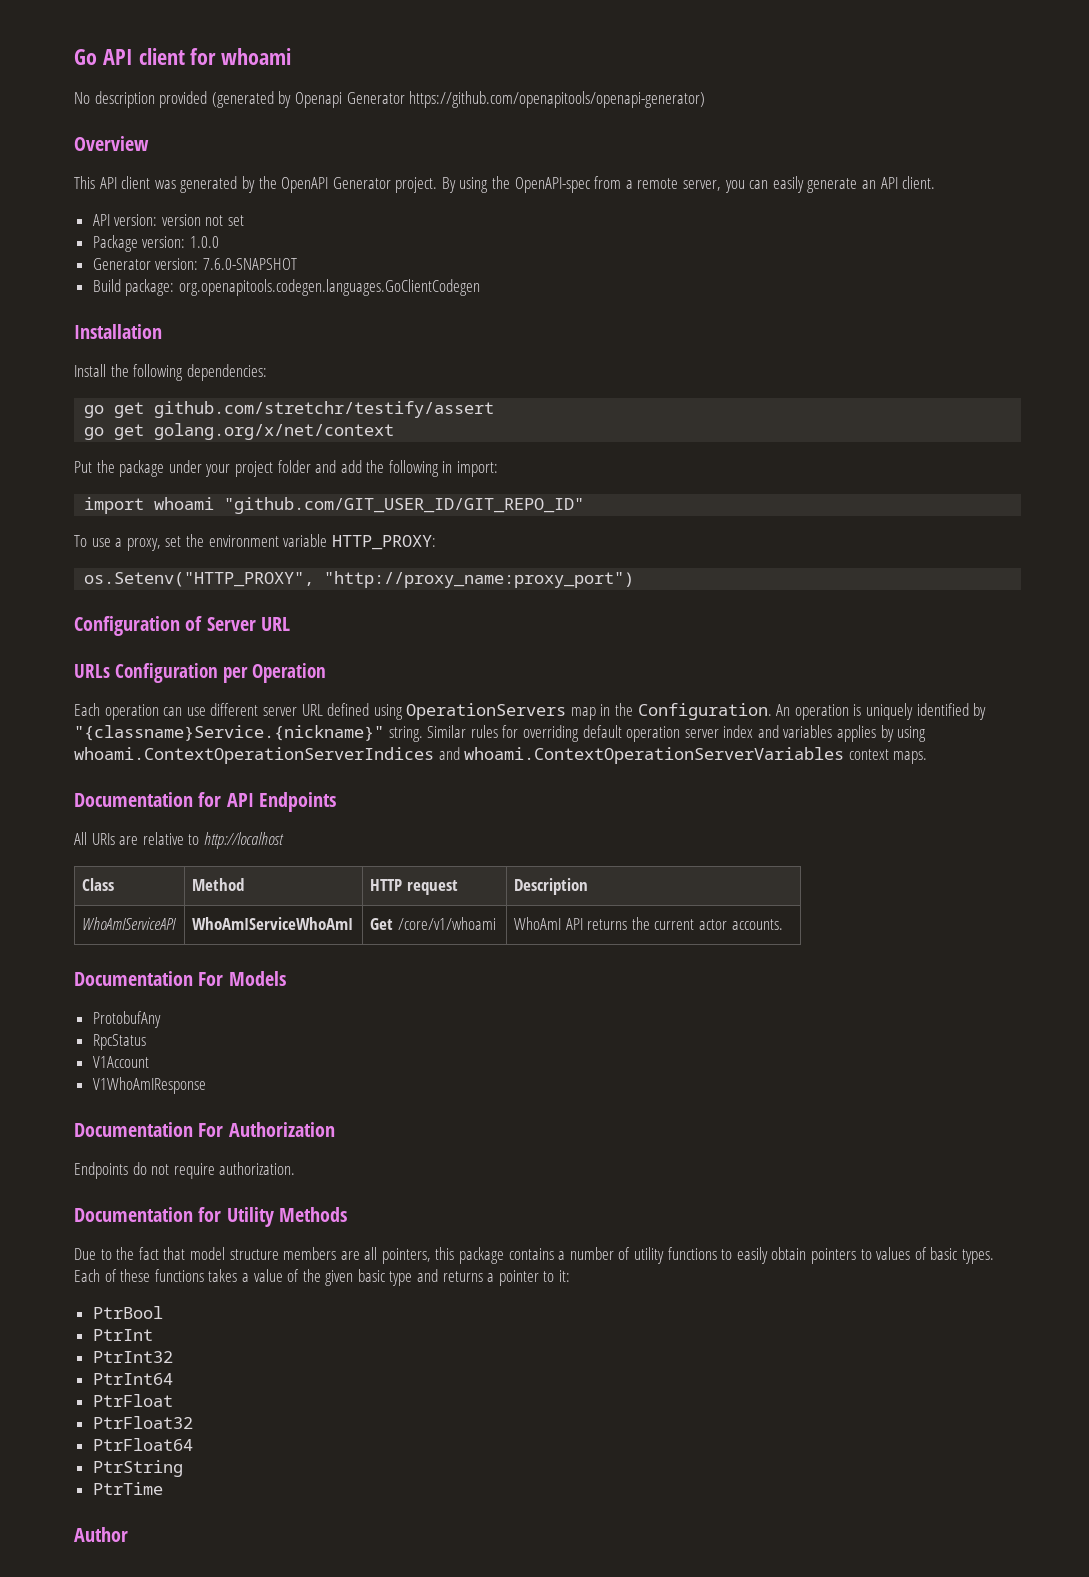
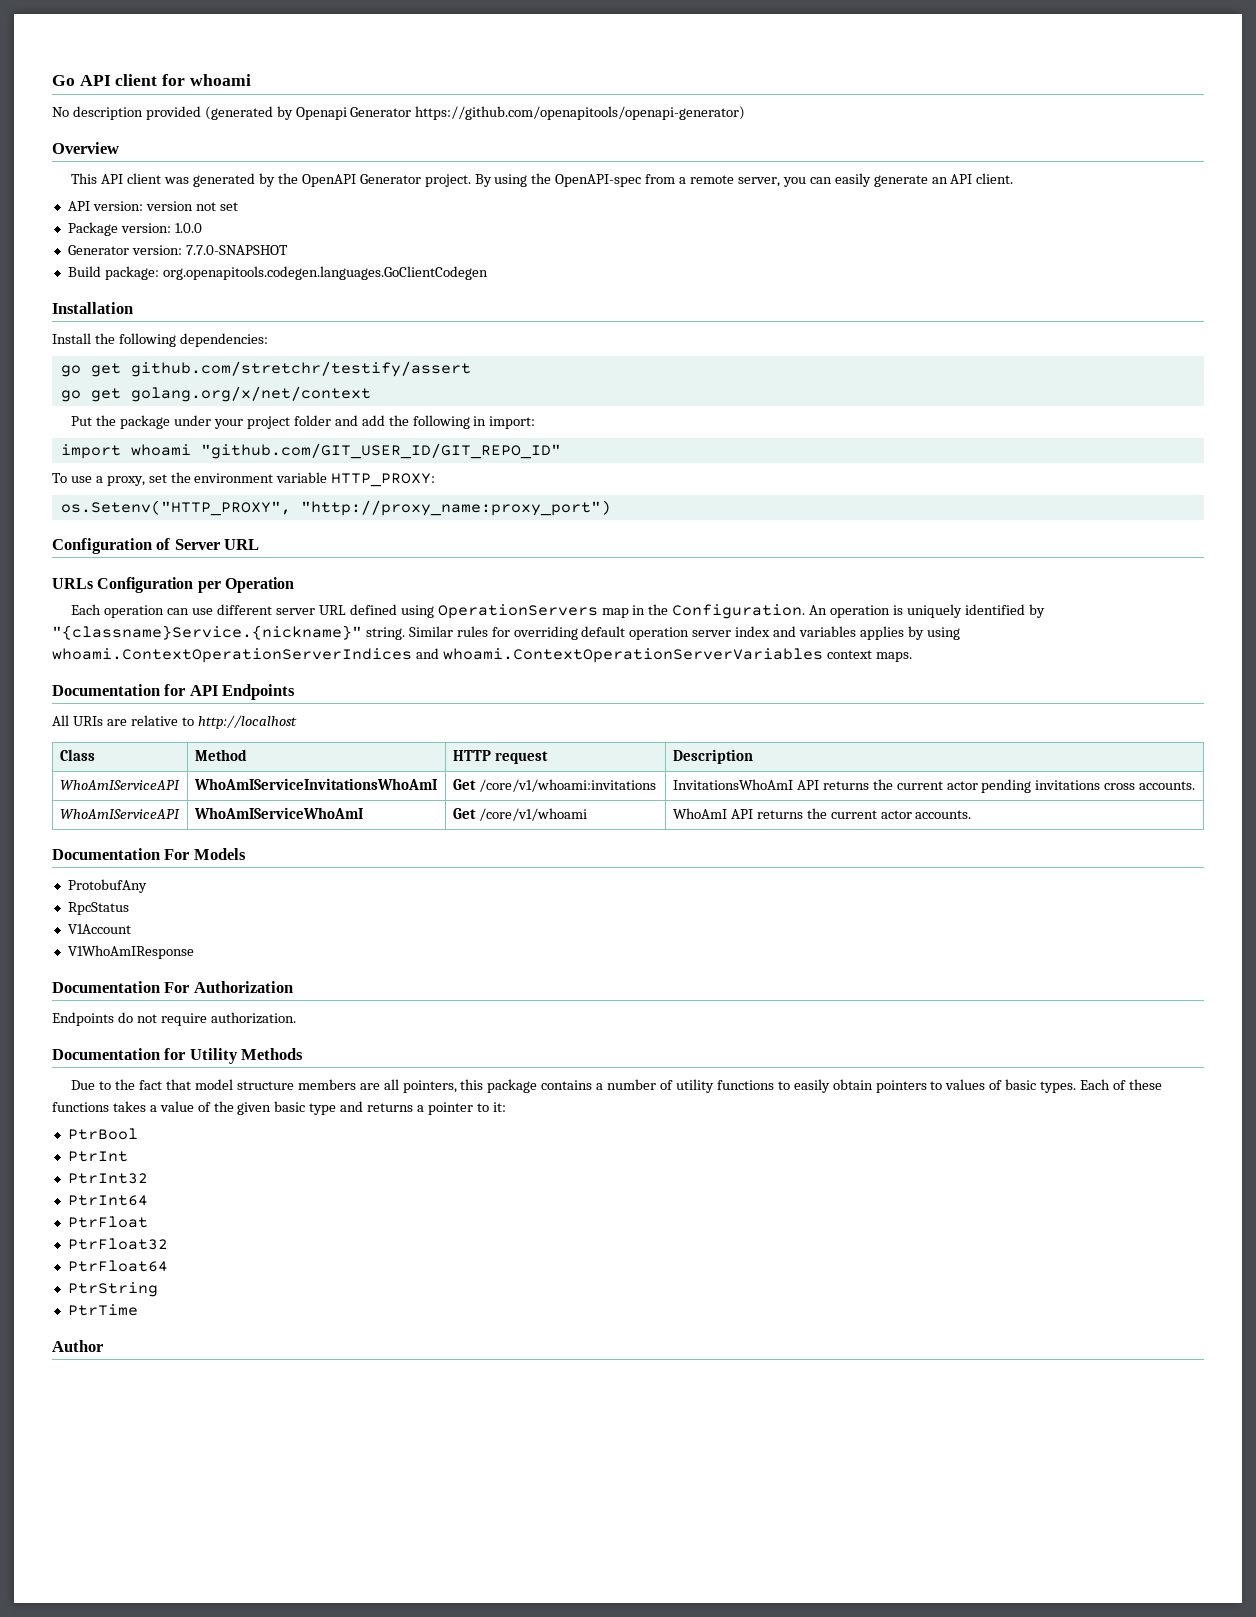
[202,258,297,270] 7.6.0-SNAPSHOT -> [185,245,288,255] 7.7.0-SNAPSHOT
(589, 886) none -> [59,780,180,790] [193,778,437,790] [452,779,656,792] [672,779,1196,793] // WhoAmIServiceAPI | WhoAmIServiceInvitationsWhoAmI | Get /core/v1/whoami:invitations | InvitationsWhoAmI API returns the current actor pending invitations cross accounts.

